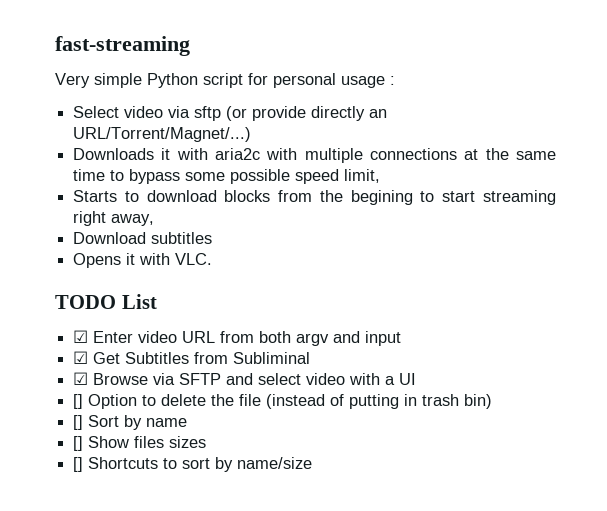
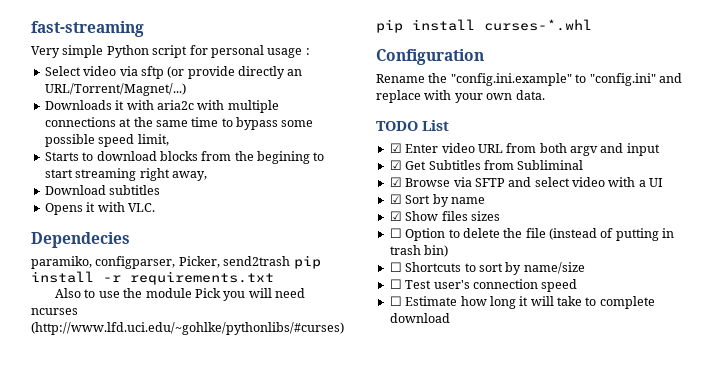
(213, 259) none -> [31,232,130,248] [31,255,321,269] [31,271,274,285] [55,288,306,301] [31,308,78,315] [31,322,344,335] [376,19,592,33] [376,49,484,65] [376,73,682,86] [376,90,545,103] // Dependecies // paramiko, configparser, Picker, send2trash pip install -r requirements.txt // Also to use the module Pick you will need ncurses (http://www.lfd.uci.edu/~gohlke/pythonlibs/#curses) pip install curses-*.whl // Configuration // Rename the "config.ini.example" to "config.ini" and replace with your own data.
[73,394,84,409] [] -> [389,194,485,207] [389,211,500,221] [389,228,402,238] ☑ Sort by name // ☑ Show files sizes // ☐
[73,415,188,430] [73,436,207,451] [73,457,84,472] [] Sort by name // [] Show files sizes // [] -> [389,262,402,272] ☐
(313, 463) none -> [389,279,578,292] [389,296,655,309] [389,313,450,323] // ☐ Test user's connection speed // ☐ Estimate how long it will take to complete download

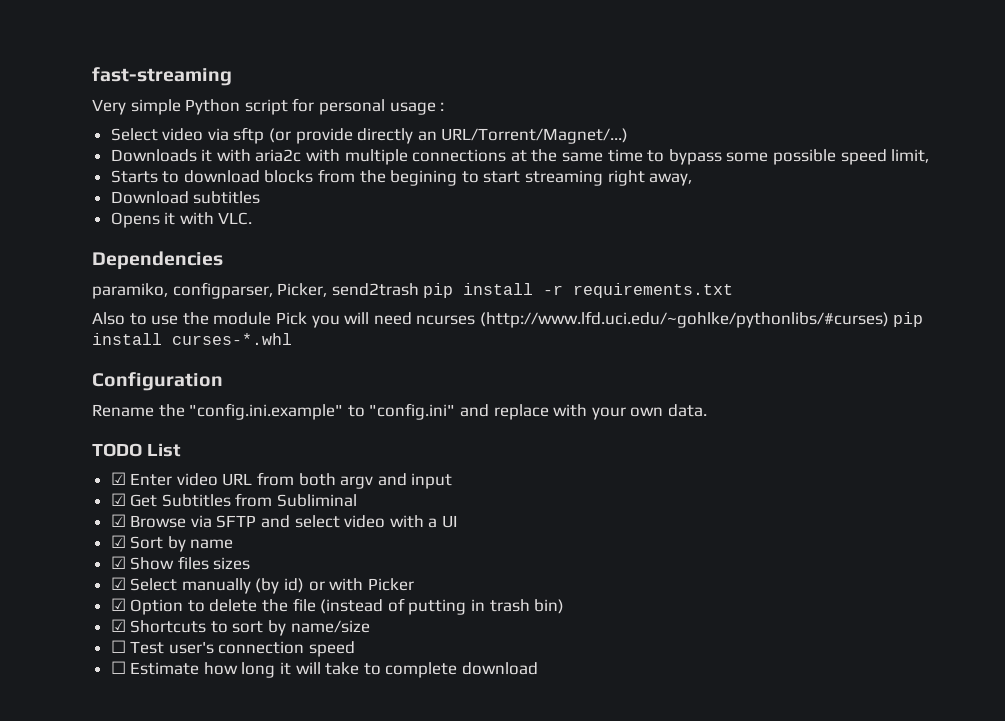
[31,232,130,248] Dependecies -> [92,251,223,270] Dependencies
[389,228,402,238] ☐ -> [110,577,414,594] [110,598,126,611] ☑ Select manually (by id) or with Picker // ☑
[389,262,402,272] ☐ -> [110,619,126,632] ☑

